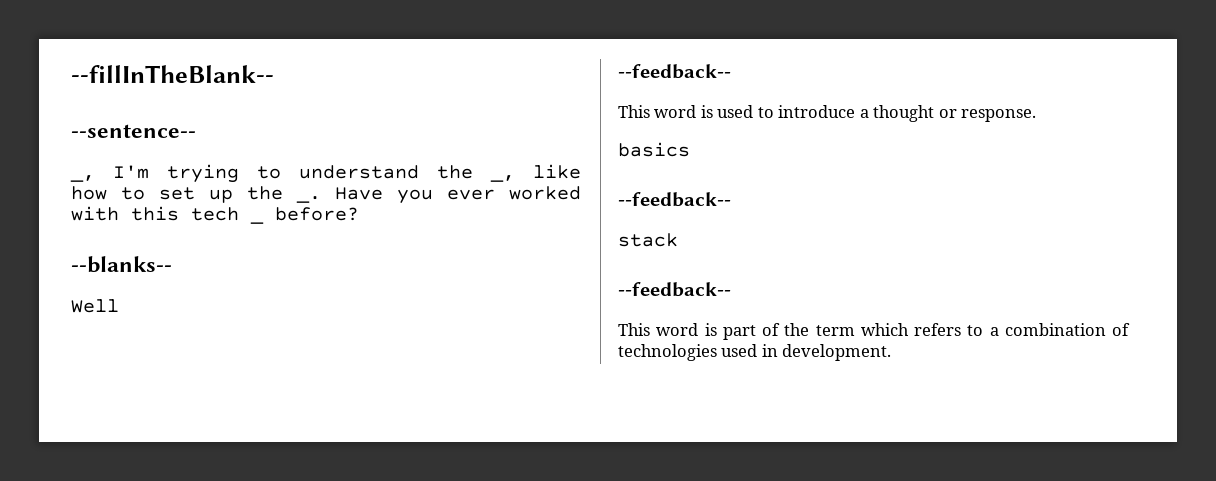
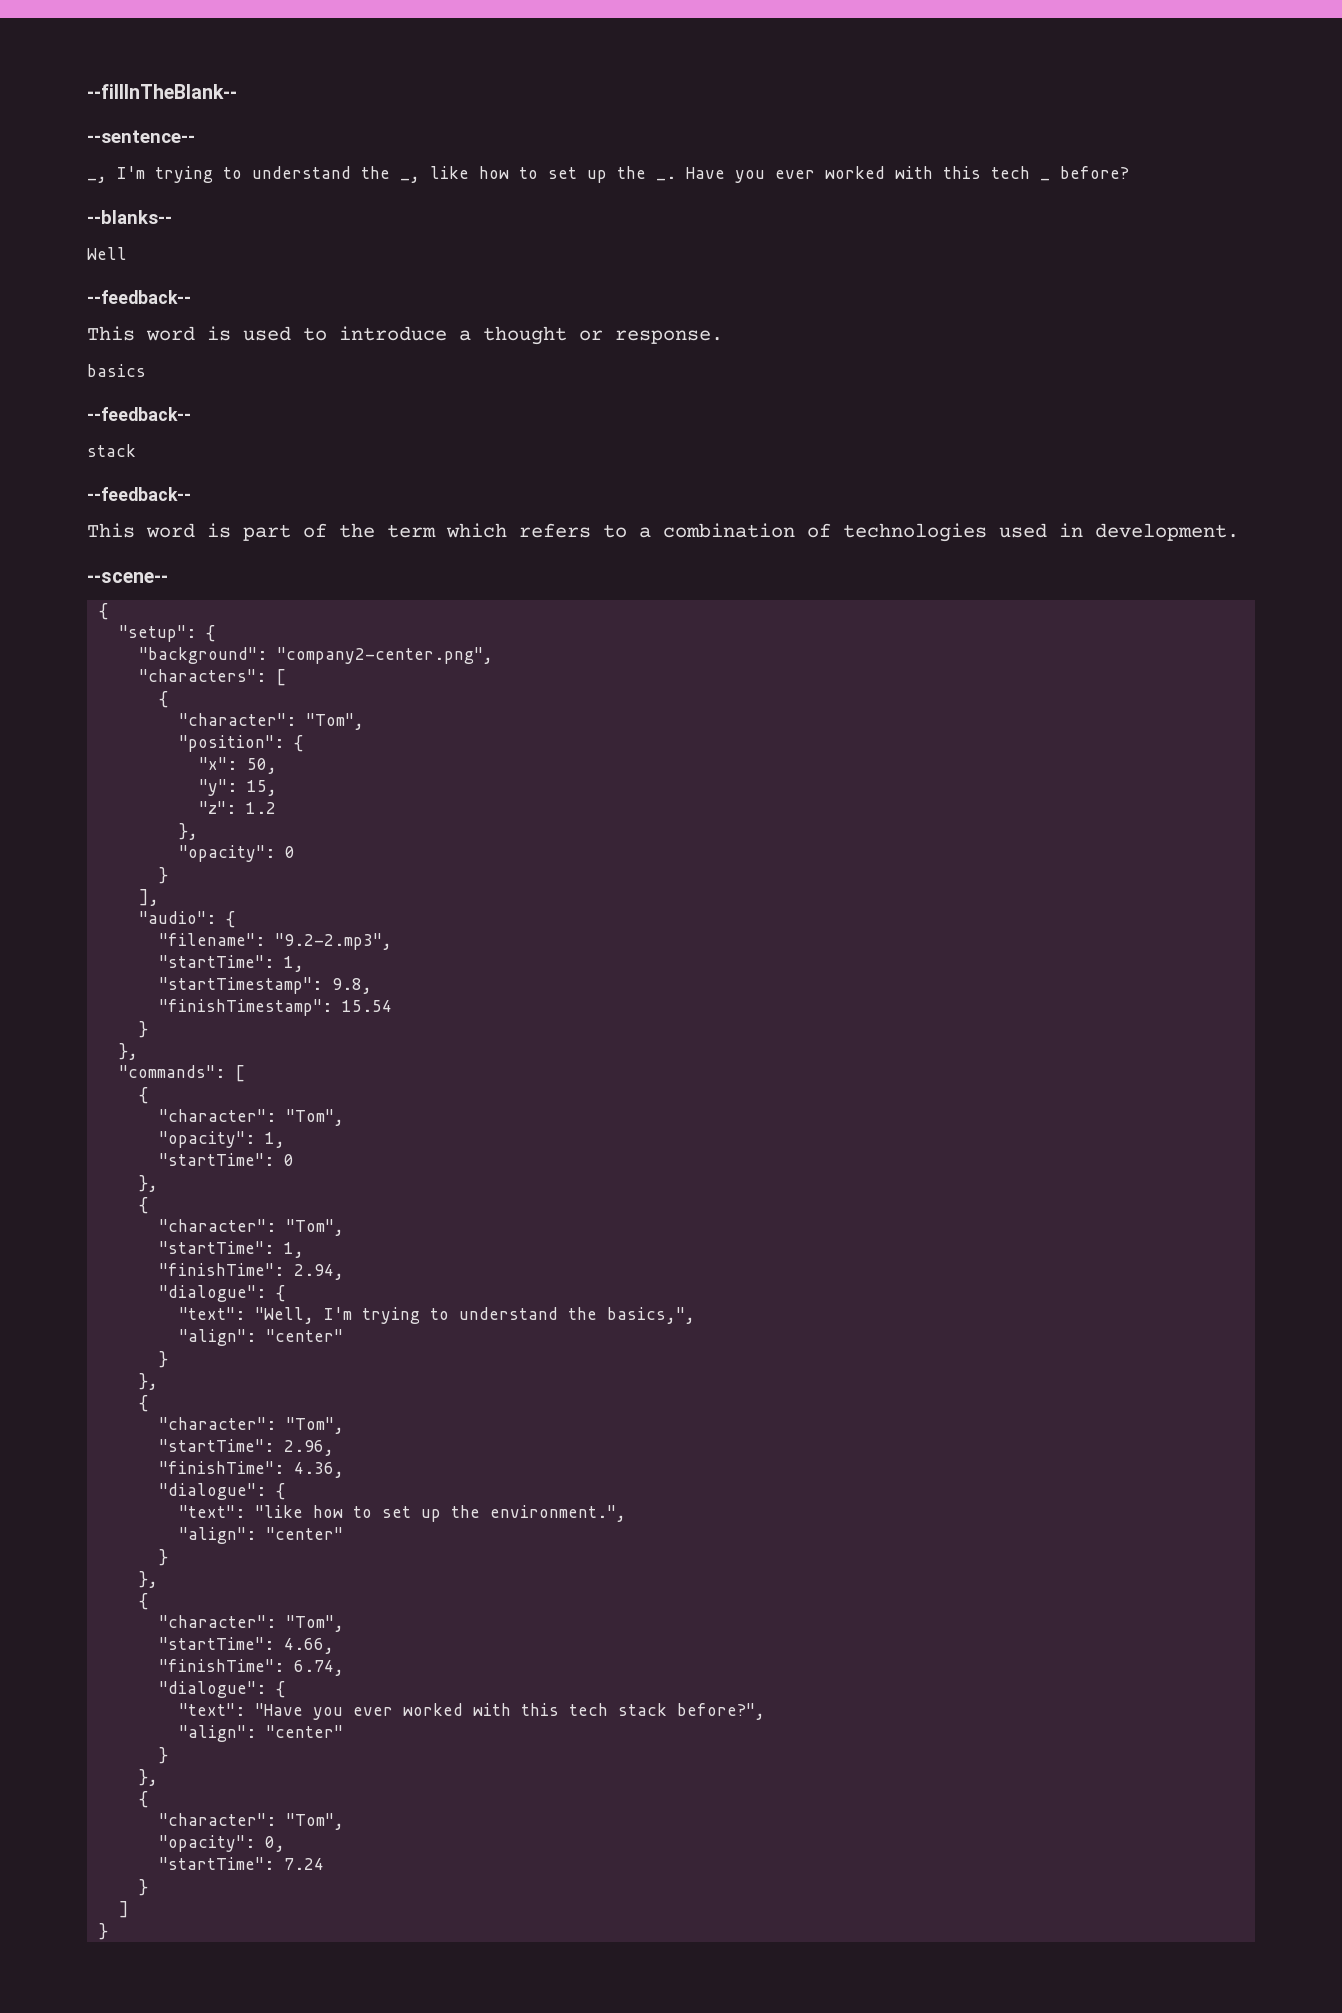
(892, 352) none -> [87,572,168,583] [99,603,109,620] [119,625,216,642] [139,647,494,664] [139,669,287,686] [159,691,169,708] [179,713,365,730] [179,735,304,752] [199,757,278,774] [199,779,278,796] [199,801,277,814] [179,823,199,840] [179,845,296,862] [159,867,169,884] [139,889,160,906] [139,911,236,928] [159,933,393,950] [159,955,305,972] [159,977,373,994] [159,999,393,1016] [139,1021,149,1038] [119,1043,139,1060] [119,1065,246,1082] [139,1087,149,1104] [159,1109,345,1126] [159,1131,286,1148] [159,1153,295,1166] [139,1175,159,1192] [139,1197,149,1214] [159,1219,345,1236] [159,1241,305,1258] [159,1263,345,1280] [159,1285,286,1302] [179,1307,696,1324] [179,1329,344,1346] [159,1351,169,1368] [139,1373,159,1390] [139,1395,149,1412] [159,1417,345,1434] [159,1439,335,1456] [159,1461,345,1478] [159,1483,286,1500] [179,1505,627,1522] [179,1527,344,1544] [159,1549,169,1566] [139,1571,159,1588] [139,1593,149,1610] [159,1615,345,1632] [159,1637,335,1654] [159,1659,345,1676] [159,1681,286,1698] [179,1703,766,1720] [179,1725,344,1742] [159,1747,169,1764] [139,1769,159,1786] [139,1791,149,1808] [159,1813,345,1830] [159,1835,286,1852] [159,1857,325,1870] [139,1879,149,1896] [119,1901,130,1918] [99,1923,109,1940] // --scene-- // { // "setup": { // "background": "company2-center.png", // "characters": [ // { // "character": "Tom", // "position": { // "x": 50, // "y": 15, // "z": 1.2 // }, // "opacity": 0 // } // ], // "audio": { // "filename": "9.2-2.mp3", // "startTime": 1, // "startTimestamp": 9.8, // "finishTimestamp": 15.54 // } // }, // "commands": [ // { // "character": "Tom", // "opacity": 1, // "startTime": 0 // }, // { // "character": "Tom", // "startTime": 1, // "finishTime": 2.94, // "dialogue": { // "text": "Well, I'm trying to understand the basics,", // "align": "center" // } // }, // { // "character": "Tom", // "startTime": 2.96, // "finishTime": 4.36, // "dialogue": { // "text": "like how to set up the environment.", // "align": "center" // } // }, // { // "character": "Tom", // "startTime": 4.66, // "finishTime": 6.74, // "dialogue": { // "text": "Have you ever worked with this tech stack before?", // "align": "center" // } // }, // { // "character": "Tom", // "opacity": 0, // "startTime": 7.24 // } // ] // }

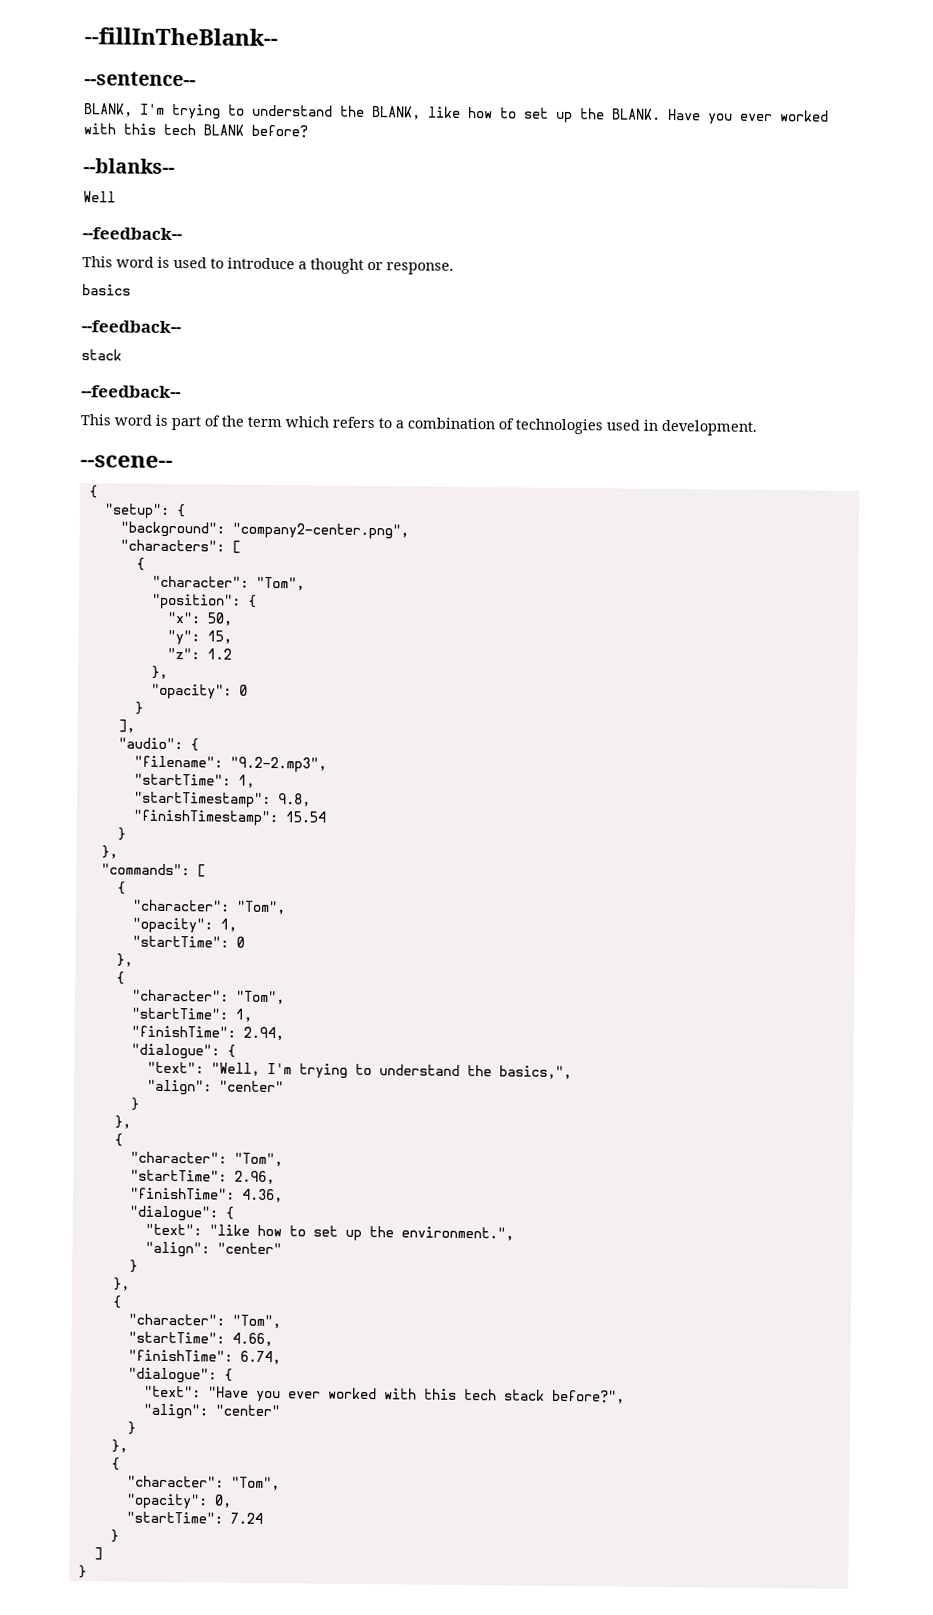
[87,166,420,183] _, I'm trying to understand the _, -> [83,103,421,120] BLANK, I'm trying to understand the BLANK,
[656,176,676,181] _. -> [611,108,661,120] BLANK.
[1040,178,1050,181] _ -> [203,124,244,136] BLANK

